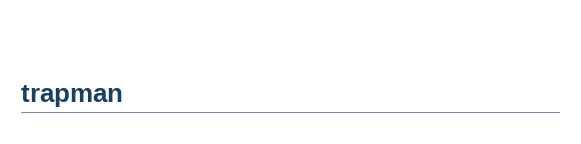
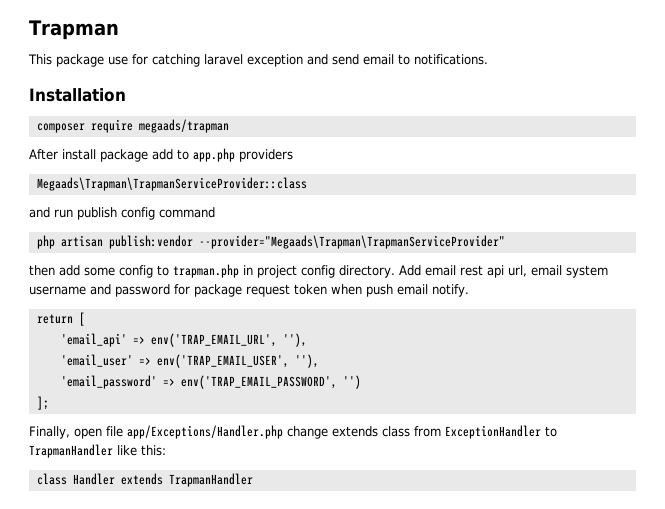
[21,85,123,107] trapman -> [29,20,119,40] [28,54,488,67] [29,88,126,102] [36,119,229,133] [29,148,293,162] [36,177,307,191] [29,207,215,220] [36,235,505,249] [29,264,608,278] [29,284,469,297] [36,312,85,326] [60,333,307,347] [60,354,319,368] [60,375,361,389] [36,396,49,410] [29,425,557,439] [29,444,166,458] [36,473,253,487] Trapman // This package use for catching laravel exception and send email to notifications. // Installation // composer require megaads/trapman // After install package add to app.php providers // Megaads\Trapman\TrapmanServiceProvider::class // and run publish config command // php artisan publish:vendor --provider="Megaads\Trapman\TrapmanServiceProvider" // then add some config to trapman.php in project config directory. Add email rest api url, email system username and password for package request token when push email notify. // return [ // 'email_api' => env('TRAP_EMAIL_URL', ''), // 'email_user' => env('TRAP_EMAIL_USER', ''), // 'email_password' => env('TRAP_EMAIL_PASSWORD', '') // ]; // Finally, open file app/Exceptions/Handler.php change extends class from ExceptionHandler to TrapmanHandler like this: // class Handler extends TrapmanHandler

